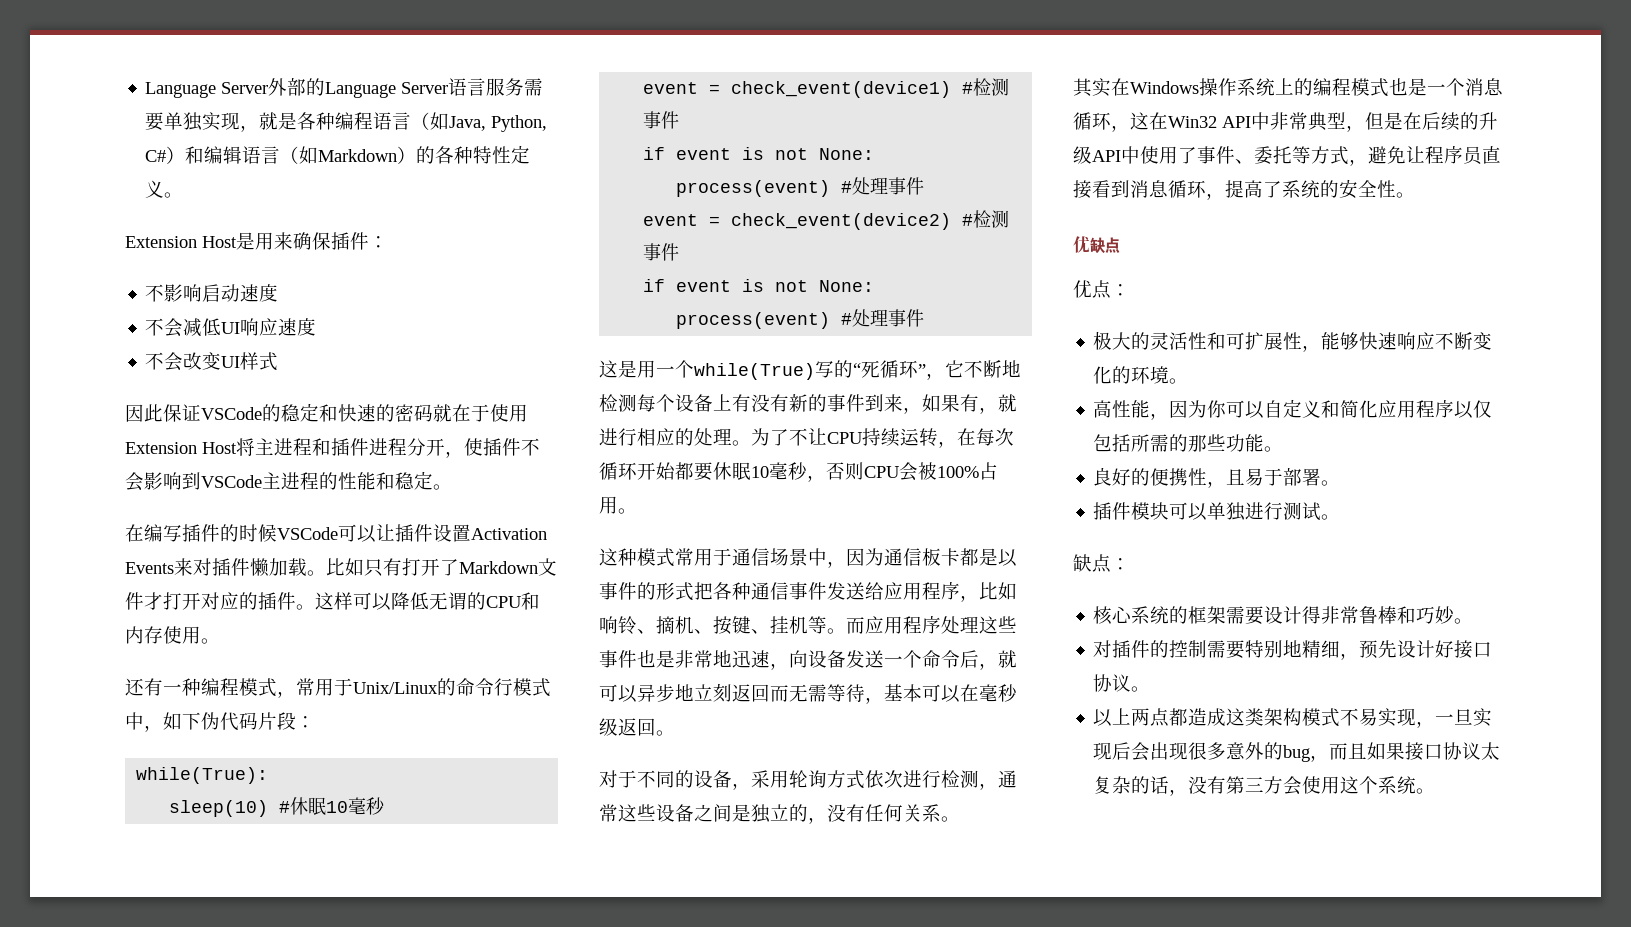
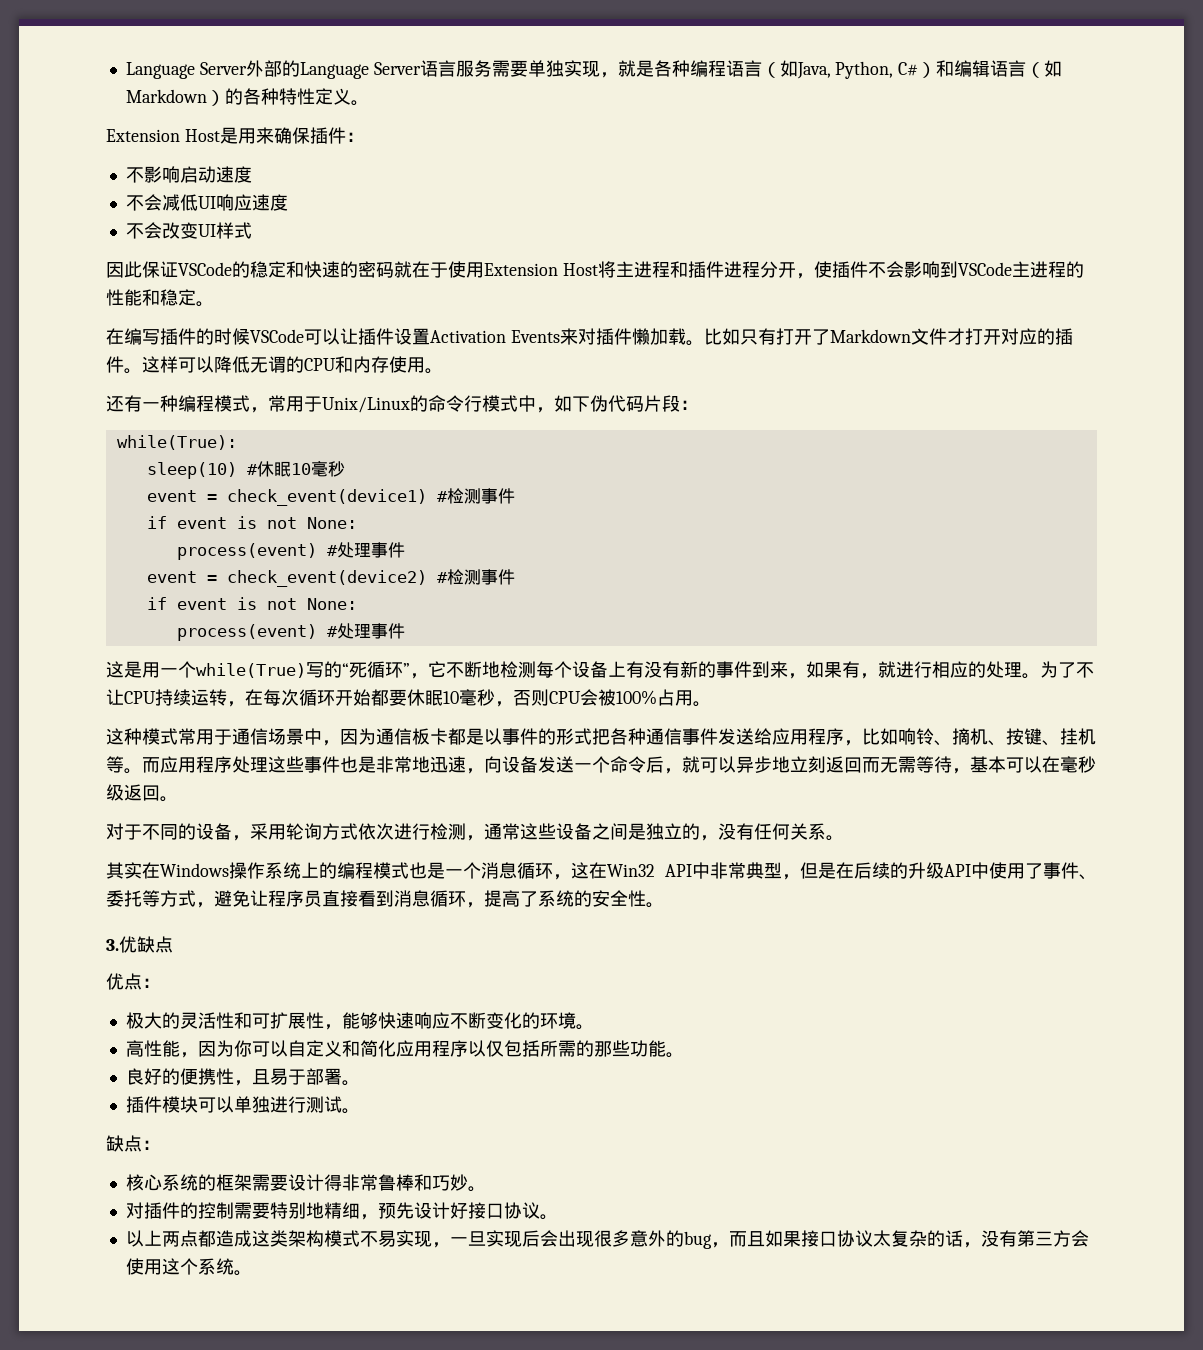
(1415, 195) none -> [106,939,119,951] 3.

